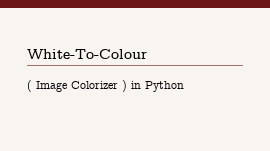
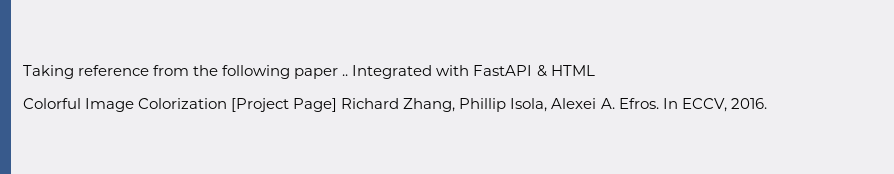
[27,49,147,59] [27,80,184,92] White-To-Colour // ( Image Colorizer ) in Python -> [23,65,595,79] [23,98,767,112] Taking reference from the following paper .. Integrated with FastAPI & HTML // Colorful Image Colorization [Project Page] Richard Zhang, Phillip Isola, Alexei A. Efros. In ECCV, 2016.

